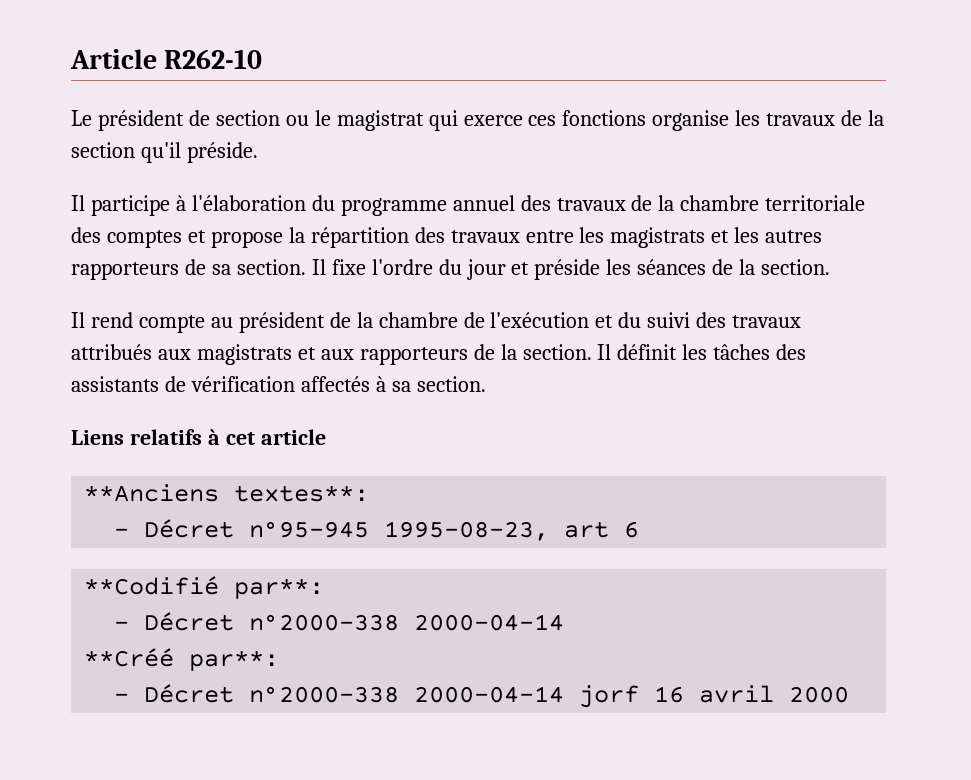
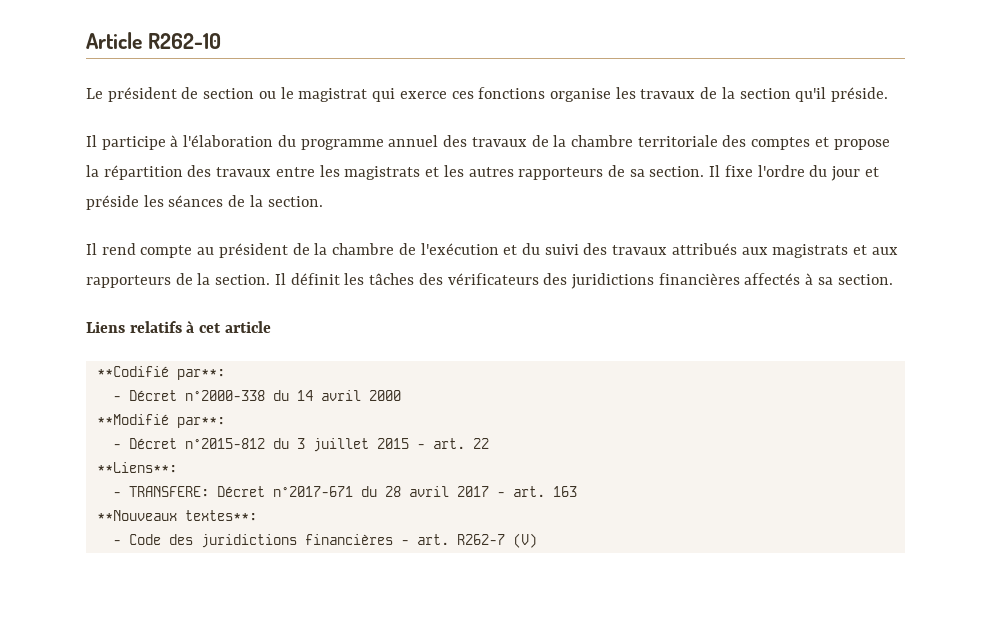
[71,376,295,392] assistants de vérification -> [447,273,740,289] vérificateurs des juridictions financières
[84,484,370,502] [114,519,640,541] // **Anciens textes**: // - Décret n°95-945 1995-08-23, art 6 -> (271, 327) none
[414,614,565,631] [84,648,280,671] [114,684,850,708] 2000-04-14 // **Créé par**: // - Décret n°2000-338 2000-04-14 jorf 16 avril 2000 -> [272,390,401,401] [96,414,225,428] [112,438,489,452] [96,462,177,473] [112,486,577,497] [96,510,257,521] [112,533,537,548] du 14 avril 2000 // **Modifié par**: // - Décret n°2015-812 du 3 juillet 2015 - art. 22 // **Liens**: // - TRANSFERE: Décret n°2017-671 du 28 avril 2017 - art. 163 // **Nouveaux textes**: // - Code des juridictions financières - art. R262-7 (V)

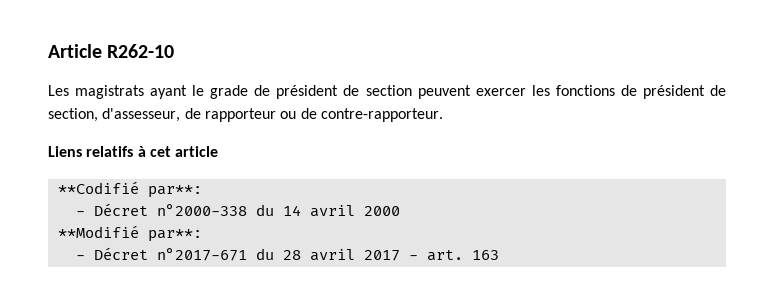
[86,87,889,102] [86,135,890,150] [86,165,879,181] [86,195,323,210] [86,243,898,258] [86,273,893,289] Le président de section ou le magistrat qui exerce ces fonctions organise les travaux de la section qu'il préside. // Il participe à l'élaboration du programme annuel des travaux de la chambre territoriale des comptes et propose la répartition des travaux entre les magistrats et les autres rapporteurs de sa section. Il fixe l'ordre du jour et préside les séances de la section. // Il rend compte au président de la chambre de l'exécution et du suivi des travaux attribués aux magistrats et aux rapporteurs de la section. Il définit les tâches des vérificateurs des juridictions financières affectés à sa section. -> [48,85,727,99] [48,108,443,122] Les magistrats ayant le grade de président de section peuvent exercer les fonctions de président de section, d'assesseur, de rapporteur ou de contre-rapporteur.
[184,438,489,452] [96,462,177,473] [112,486,265,497] n°2015-812 du 3 juillet 2015 - art. 22 // **Liens**: // - TRANSFERE: Décret -> (148, 253) none
[96,510,257,521] [112,533,537,548] // **Nouveaux textes**: // - Code des juridictions financières - art. R262-7 (V) -> (499, 255) none

